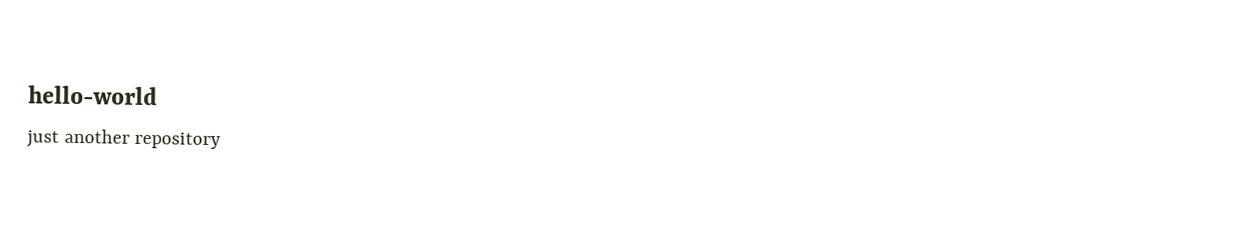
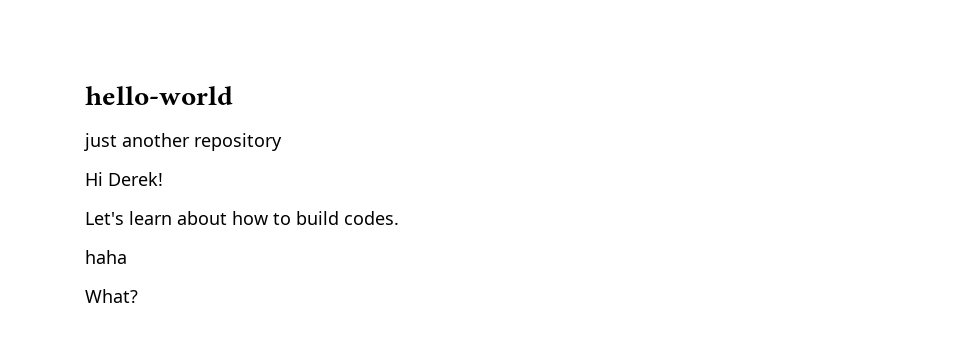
(222, 140) none -> [85,172,163,186] [85,211,399,225] [85,250,127,264] [85,289,138,303] // Hi Derek! // Let's learn about how to build codes. // haha // What?

